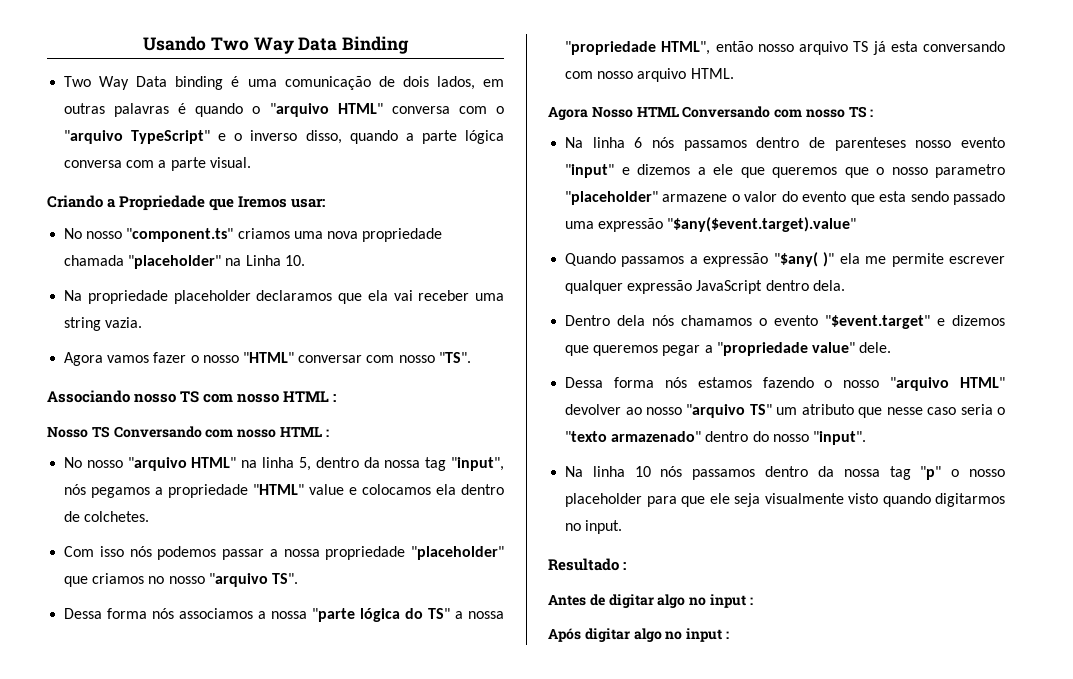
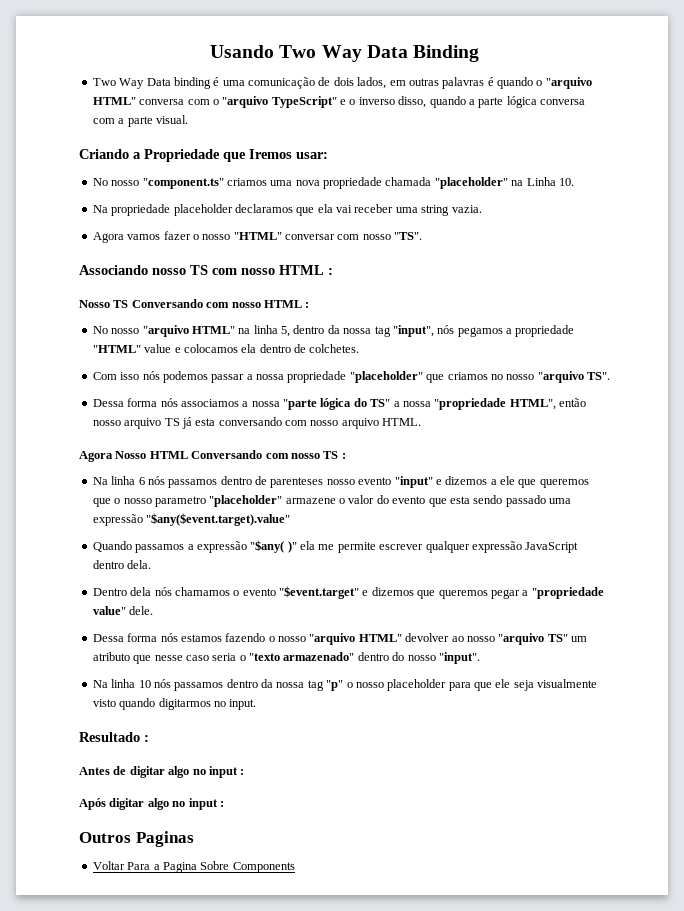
(729, 635) none -> [79,831,194,847] [92,861,295,873] // Outros Paginas // Voltar Para a Pagina Sobre Components

